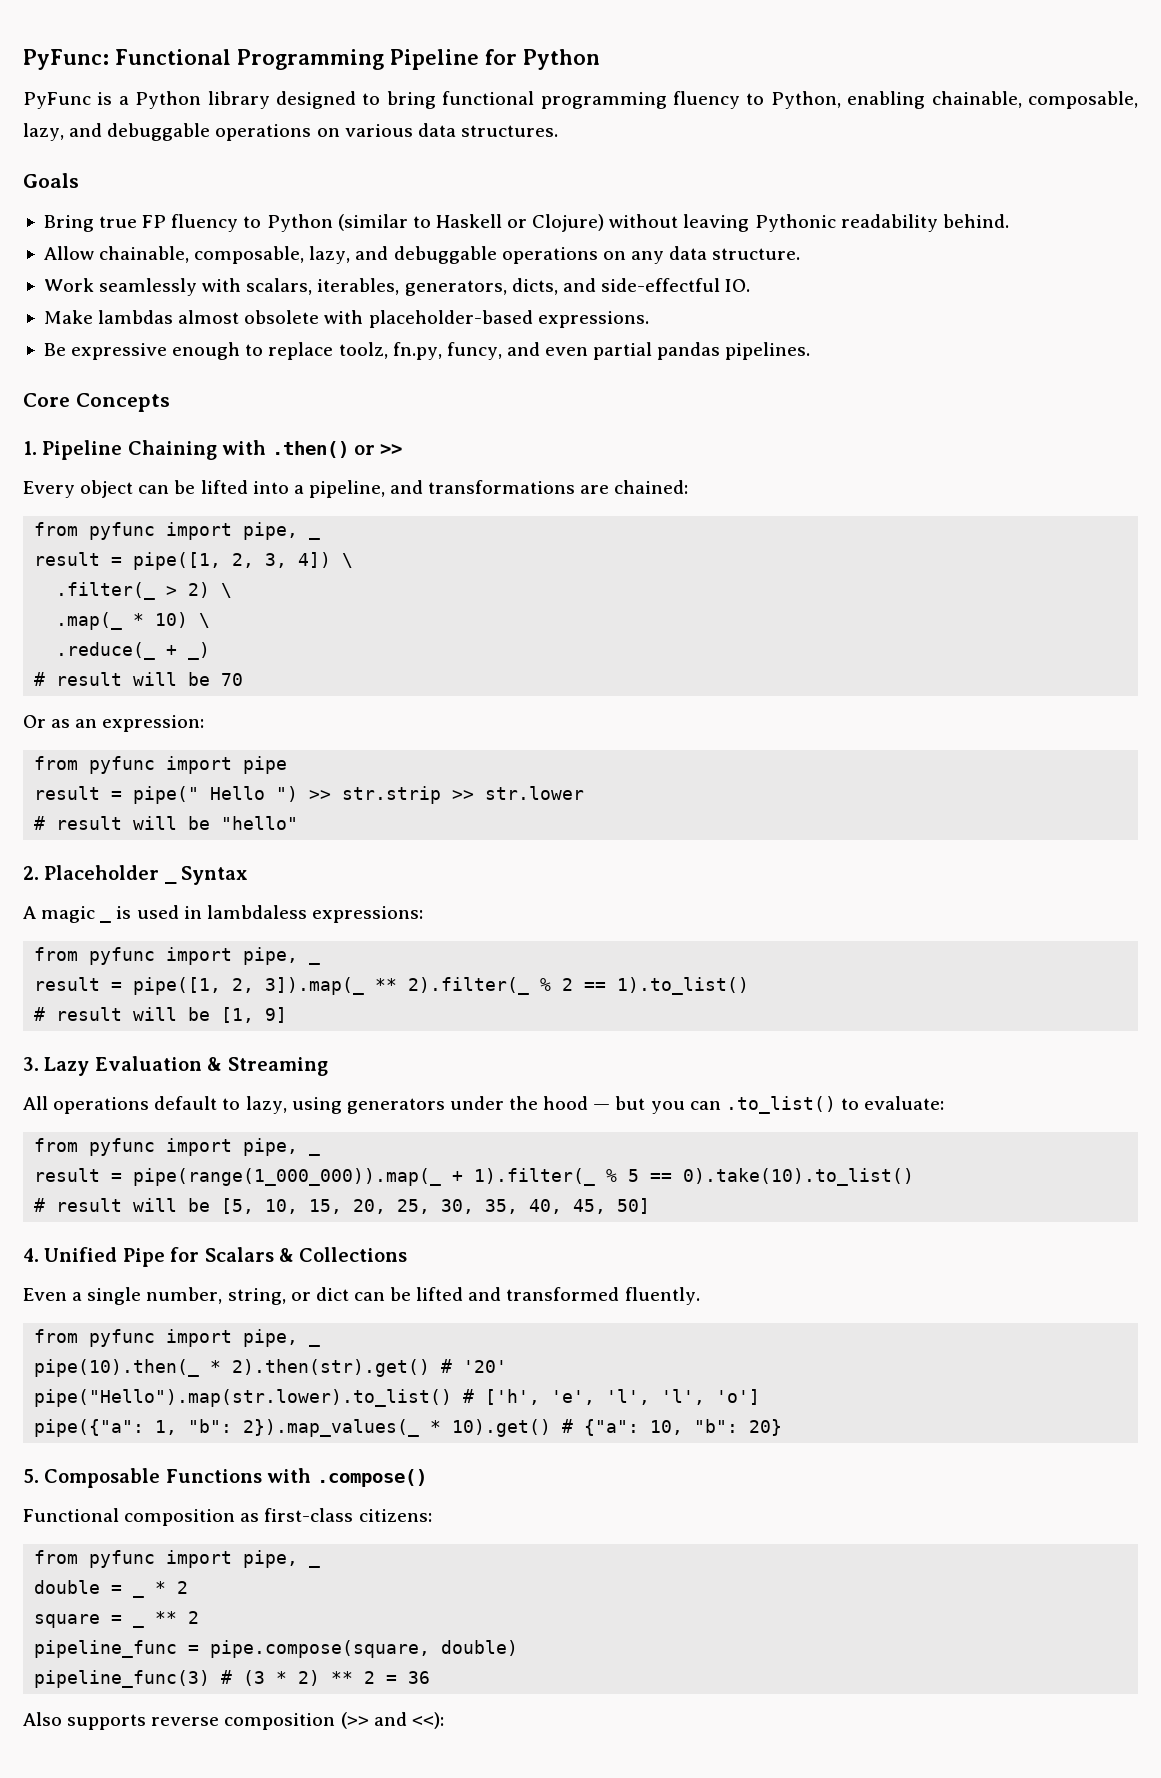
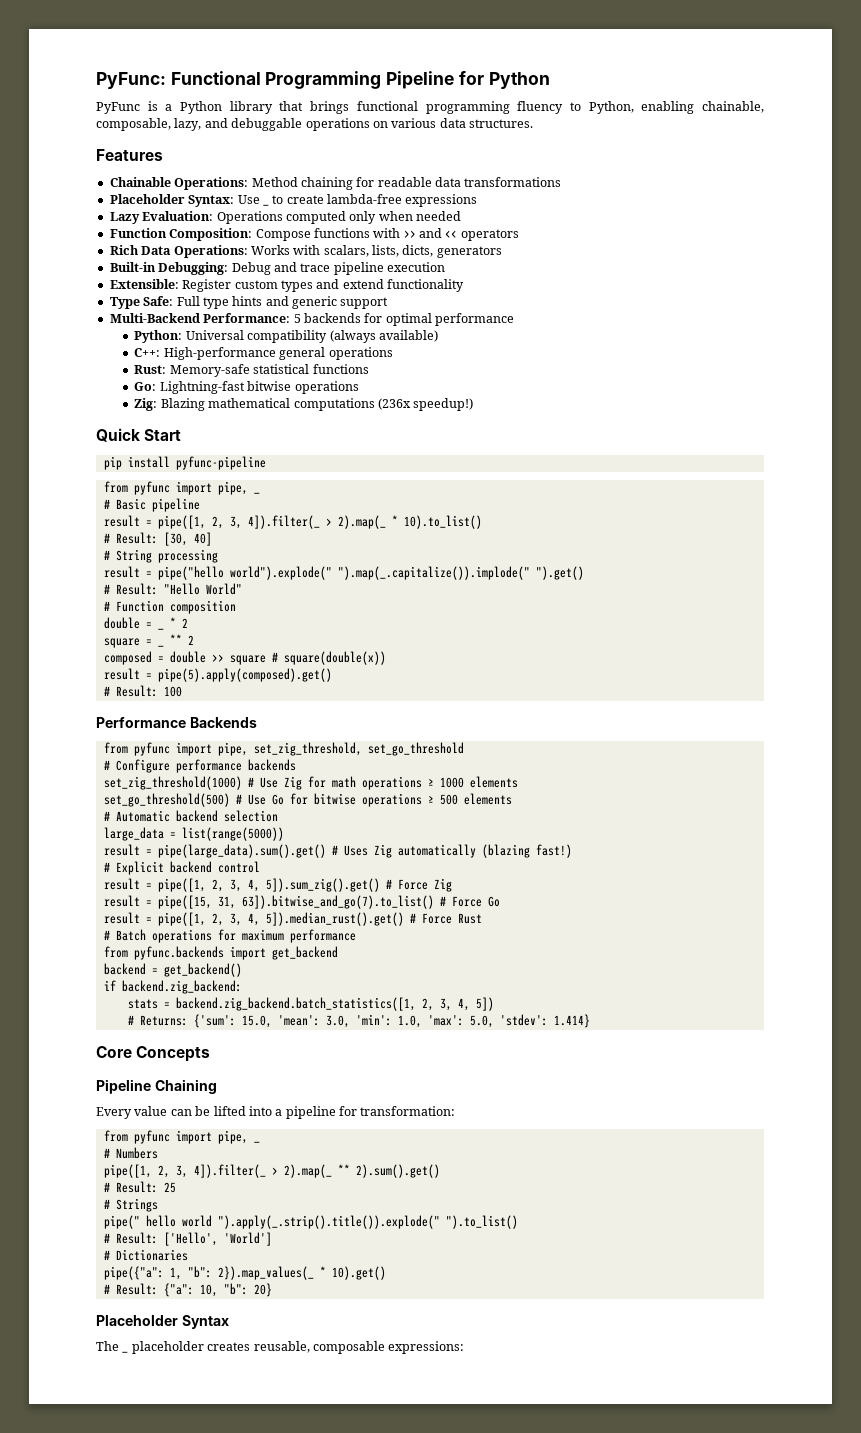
[276,91,436,109] designed to bring -> [279,101,350,114] that brings
[23,173,79,188] [43,214,1009,232] [43,246,801,264] [43,278,751,296] [43,310,649,328] [43,342,811,360] [23,393,170,412] [23,440,403,460] [23,480,689,498] [34,522,321,540] [34,552,354,570] [56,582,233,600] [56,612,211,630] [56,642,211,660] [34,672,244,686] [23,715,205,732] [34,756,288,774] [34,786,585,804] [34,816,299,830] [23,865,160,880] [164,866,249,885] [23,906,112,923] [116,905,423,923] [34,947,321,965] [34,977,750,995] [34,1007,288,1023] [23,1056,328,1076] [23,1096,945,1114] [34,1138,321,1156] [34,1168,915,1186] [34,1198,651,1214] [23,1247,408,1267] [23,1287,700,1305] [34,1329,321,1347] [34,1359,508,1377] [34,1389,761,1407] [34,1419,783,1437] [23,1468,427,1488] [23,1508,432,1526] [34,1550,321,1568] Goals // Bring true FP fluency to Python (similar to Haskell or Clojure) without leaving Pythonic readability behind. // Allow chainable, composable, lazy, and debuggable operations on any data structure. // Work seamlessly with scalars, iterables, generators, dicts, and side-effectful IO. // Make lambdas almost obsolete with placeholder-based expressions. // Be expressive enough to replace toolz, fn.py, funcy, and even partial pandas pipelines. // Core Concepts // 1. Pipeline Chaining with .then() or >> // Every object can be lifted into a pipeline, and transformations are chained: // from pyfunc import pipe, _ // result = pipe([1, 2, 3, 4]) \ // .filter(_ > 2) \ // .map(_ * 10) \ // .reduce(_ + _) // # result will be 70 // Or as an expression: // from pyfunc import pipe // result = pipe(" Hello ") >> str.strip >> str.lower // # result will be "hello" // 2. Placeholder _ Syntax // A magic _ is used in lambdaless expressions: // from pyfunc import pipe, _ // result = pipe([1, 2, 3]).map(_ ** 2).filter(_ % 2 == 1).to_list() // # result will be [1, 9] // 3. Lazy Evaluation & Streaming // All operations default to lazy, using generators under the hood — but you can .to_list() to evaluate: // from pyfunc import pipe, _ // result = pipe(range(1_000_000)).map(_ + 1).filter(_ % 5 == 0).take(10).to_list() // # result will be [5, 10, 15, 20, 25, 30, 35, 40, 45, 50] // 4. Unified Pipe for Scalars & Collections // Even a single number, string, or dict can be lifted and transformed fluently. // from pyfunc import pipe, _ // pipe(10).then(_ * 2).then(str).get() # '20' // pipe("Hello").map(str.lower).to_list() # ['h', 'e', 'l', 'l', 'o'] // pipe({"a": 1, "b": 2}).map_values(_ * 10).get() # {"a": 10, "b": 20} // 5. Composable Functions with .compose() // Functional composition as first-class citizens: // from pyfunc import pipe, _ -> [96,149,163,161] [109,177,562,190] [109,194,260,207] [262,204,269,206] [272,194,478,207] [109,211,461,224] [109,228,519,241] [109,245,502,258] [109,262,445,275] [109,279,464,292] [109,296,389,309] [109,313,514,326] [134,330,438,343] [134,347,393,360] [134,364,369,377] [134,381,359,394] [134,398,474,411] [96,428,182,442] [103,456,266,470] [103,481,260,495] [103,498,200,512] [103,515,482,529] [103,532,212,546] [103,549,218,563] [103,566,584,580] [103,583,242,595] [103,600,236,614] Features // Chainable Operations: Method chaining for readable data transformations // Placeholder Syntax: Use _ to create lambda-free expressions // Lazy Evaluation: Operations computed only when needed // Function Composition: Compose functions with >> and << operators // Rich Data Operations: Works with scalars, lists, dicts, generators // Built-in Debugging: Debug and trace pipeline execution // Extensible: Register custom types and extend functionality // Type Safe: Full type hints and generic support // Multi-Backend Performance: 5 backends for optimal performance // Python: Universal compatibility (always available) // C++: High-performance general operations // Rust: Memory-safe statistical functions // Go: Lightning-fast bitwise operations // Zig: Blazing mathematical computations (236x speedup!) // Quick Start // pip install pyfunc-pipeline // from pyfunc import pipe, _ // # Basic pipeline // result = pipe([1, 2, 3, 4]).filter(_ > 2).map(_ * 10).to_list() // # Result: [30, 40] // # String processing // result = pipe("hello world").explode(" ").map(_.capitalize()).implode(" ").get() // # Result: "Hello World" // # Function composition
[34,1640,519,1658] [34,1670,431,1688] [23,1712,444,1730] pipeline_func = pipe.compose(square, double) // pipeline_func(3) # (3 * 2) ** 2 = 36 // Also supports reverse composition (>> and <<): -> [103,651,386,665] [103,668,332,682] [103,685,182,697] [96,717,257,728] [103,742,464,756] [103,759,296,773] [103,776,518,790] [103,793,512,807] [103,810,278,822] [103,827,284,841] [103,844,572,858] [103,861,260,875] [103,878,452,892] [103,895,500,909] [103,912,482,926] [103,929,356,943] [103,946,338,960] [103,963,242,977] [103,980,242,994] [127,997,494,1011] [127,1014,590,1028] [96,1046,211,1062] [96,1079,217,1094] [96,1106,456,1119] [103,1130,260,1144] [103,1147,158,1159] [103,1164,440,1178] [103,1181,176,1193] [103,1198,158,1212] [103,1215,518,1229] [103,1232,272,1246] [103,1249,188,1261] [103,1266,386,1280] [103,1283,272,1297] [96,1315,229,1329] [96,1341,119,1351] [122,1341,465,1354] composed = double >> square # square(double(x)) // result = pipe(5).apply(composed).get() // # Result: 100 // Performance Backends // from pyfunc import pipe, set_zig_threshold, set_go_threshold // # Configure performance backends // set_zig_threshold(1000) # Use Zig for math operations ≥ 1000 elements // set_go_threshold(500) # Use Go for bitwise operations ≥ 500 elements // # Automatic backend selection // large_data = list(range(5000)) // result = pipe(large_data).sum().get() # Uses Zig automatically (blazing fast!) // # Explicit backend control // result = pipe([1, 2, 3, 4, 5]).sum_zig().get() # Force Zig // result = pipe([15, 31, 63]).bitwise_and_go(7).to_list() # Force Go // result = pipe([1, 2, 3, 4, 5]).median_rust().get() # Force Rust // # Batch operations for maximum performance // from pyfunc.backends import get_backend // backend = get_backend() // if backend.zig_backend: // stats = backend.zig_backend.batch_statistics([1, 2, 3, 4, 5]) // # Returns: {'sum': 15.0, 'mean': 3.0, 'min': 1.0, 'max': 5.0, 'stdev': 1.414} // Core Concepts // Pipeline Chaining // Every value can be lifted into a pipeline for transformation: // from pyfunc import pipe, _ // # Numbers // pipe([1, 2, 3, 4]).filter(_ > 2).map(_ ** 2).sum().get() // # Result: 25 // # Strings // pipe(" hello world ").apply(_.strip().title()).explode(" ").to_list() // # Result: ['Hello', 'World'] // # Dictionaries // pipe({"a": 1, "b": 2}).map_values(_ * 10).get() // # Result: {"a": 10, "b": 20} // Placeholder Syntax // The _ placeholder creates reusable, composable expressions:

